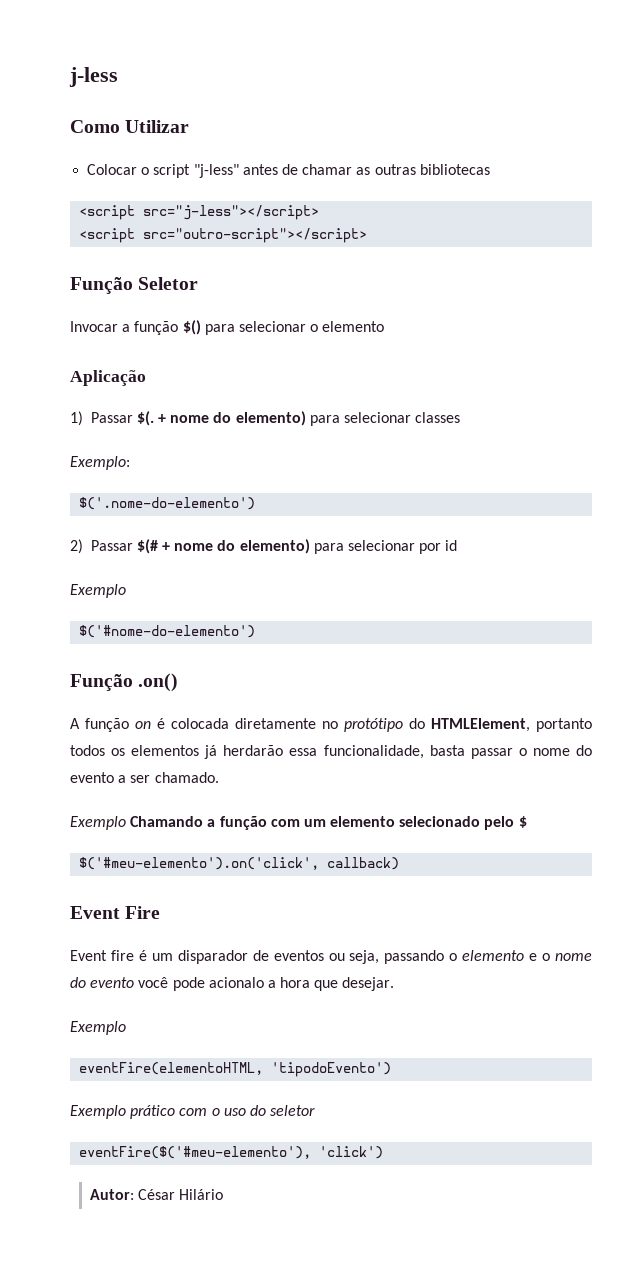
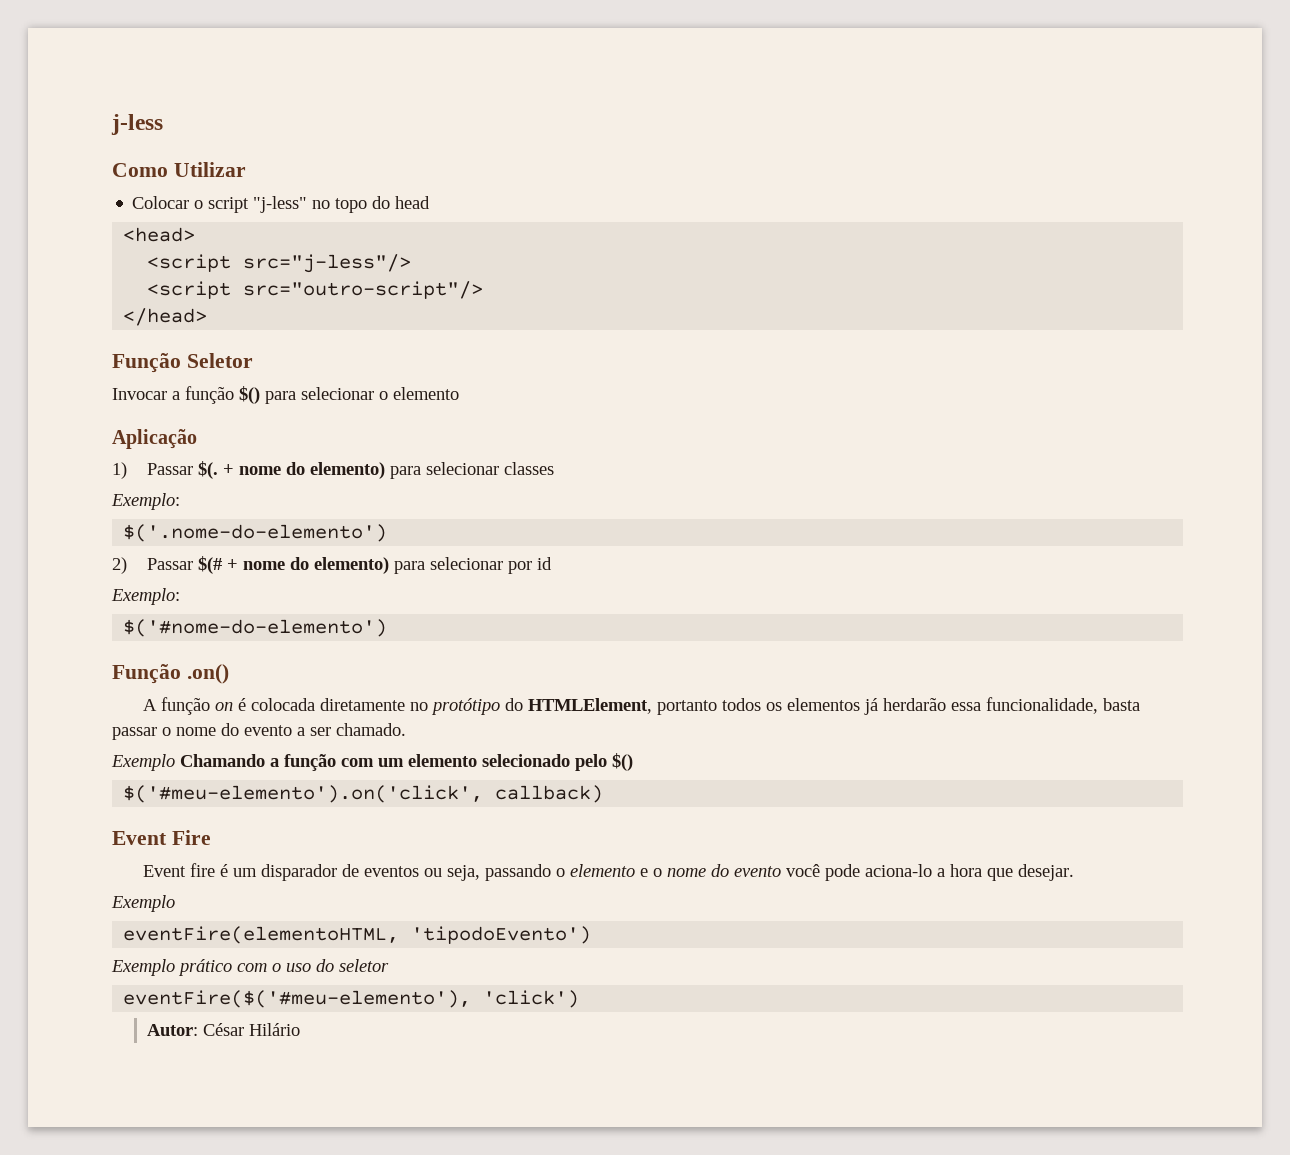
[242,164,490,175] [79,205,320,220] [79,228,368,243] antes de chamar as outras bibliotecas // <script src="j-less"></script> // <script src="outro-script"></script> -> [312,196,431,213] [123,227,196,242] [147,254,412,273] [147,281,484,299] [123,308,208,326] no topo do head // <head> // <script src="j-less"/> // <script src="outro-script"/> // </head>
[70,584,126,598] Exemplo -> [111,588,180,605] Exemplo:
[518,816,527,828] $ -> [612,753,633,771] $()
[208,977,264,988] acionalo -> [865,864,933,877] aciona-lo

